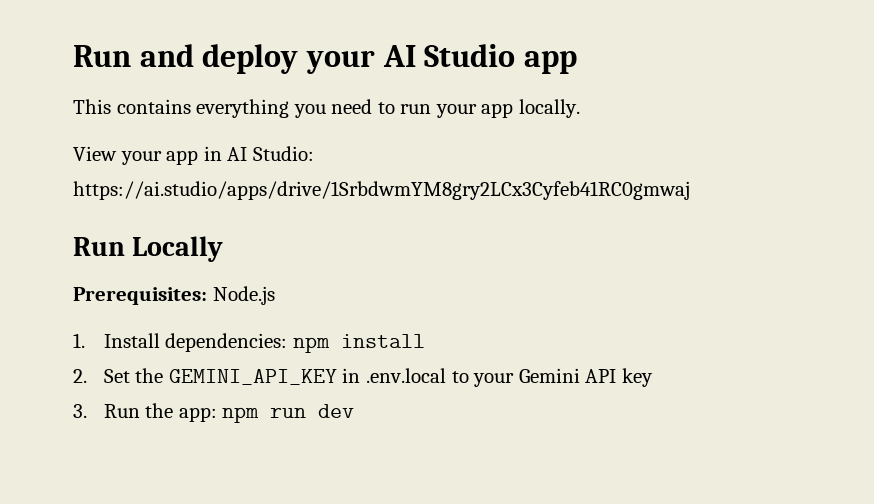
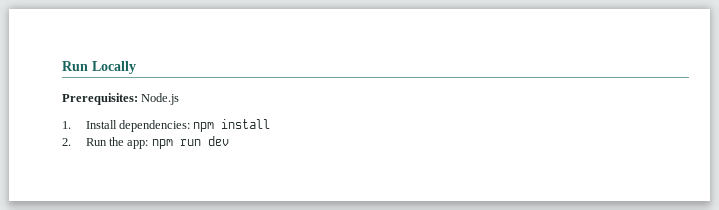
[73,44,577,74] [73,99,580,118] [73,146,314,165] [73,181,690,200] [73,237,125,256] Run and deploy your AI Studio app // This contains everything you need to run your app locally. // View your app in AI Studio: https://ai.studio/apps/drive/1SrbdwmYM8gry2LCx3Cyfeb41RC0gmwaj // Run -> [62,61,88,71] Run
[103,368,653,387] [73,404,87,418] Set the GEMINI_API_KEY in .env.local to your Gemini API key // 3. -> (71, 142) none

